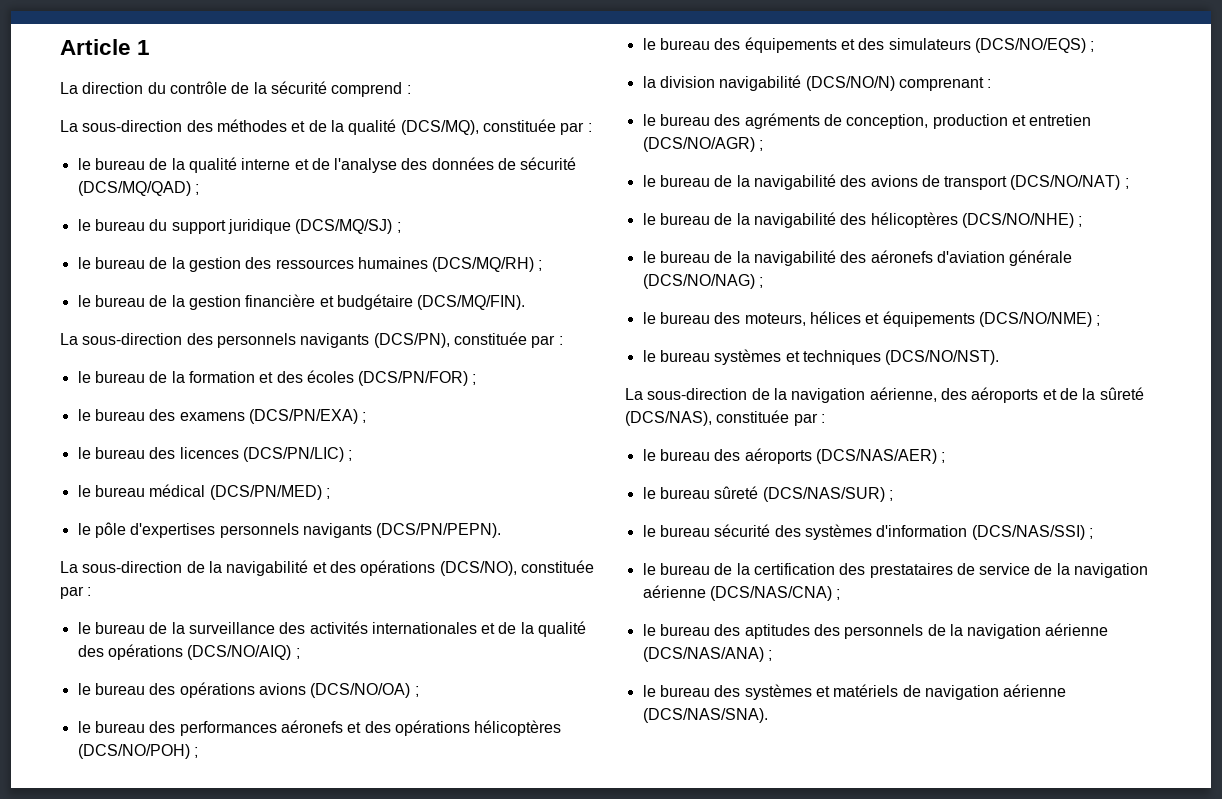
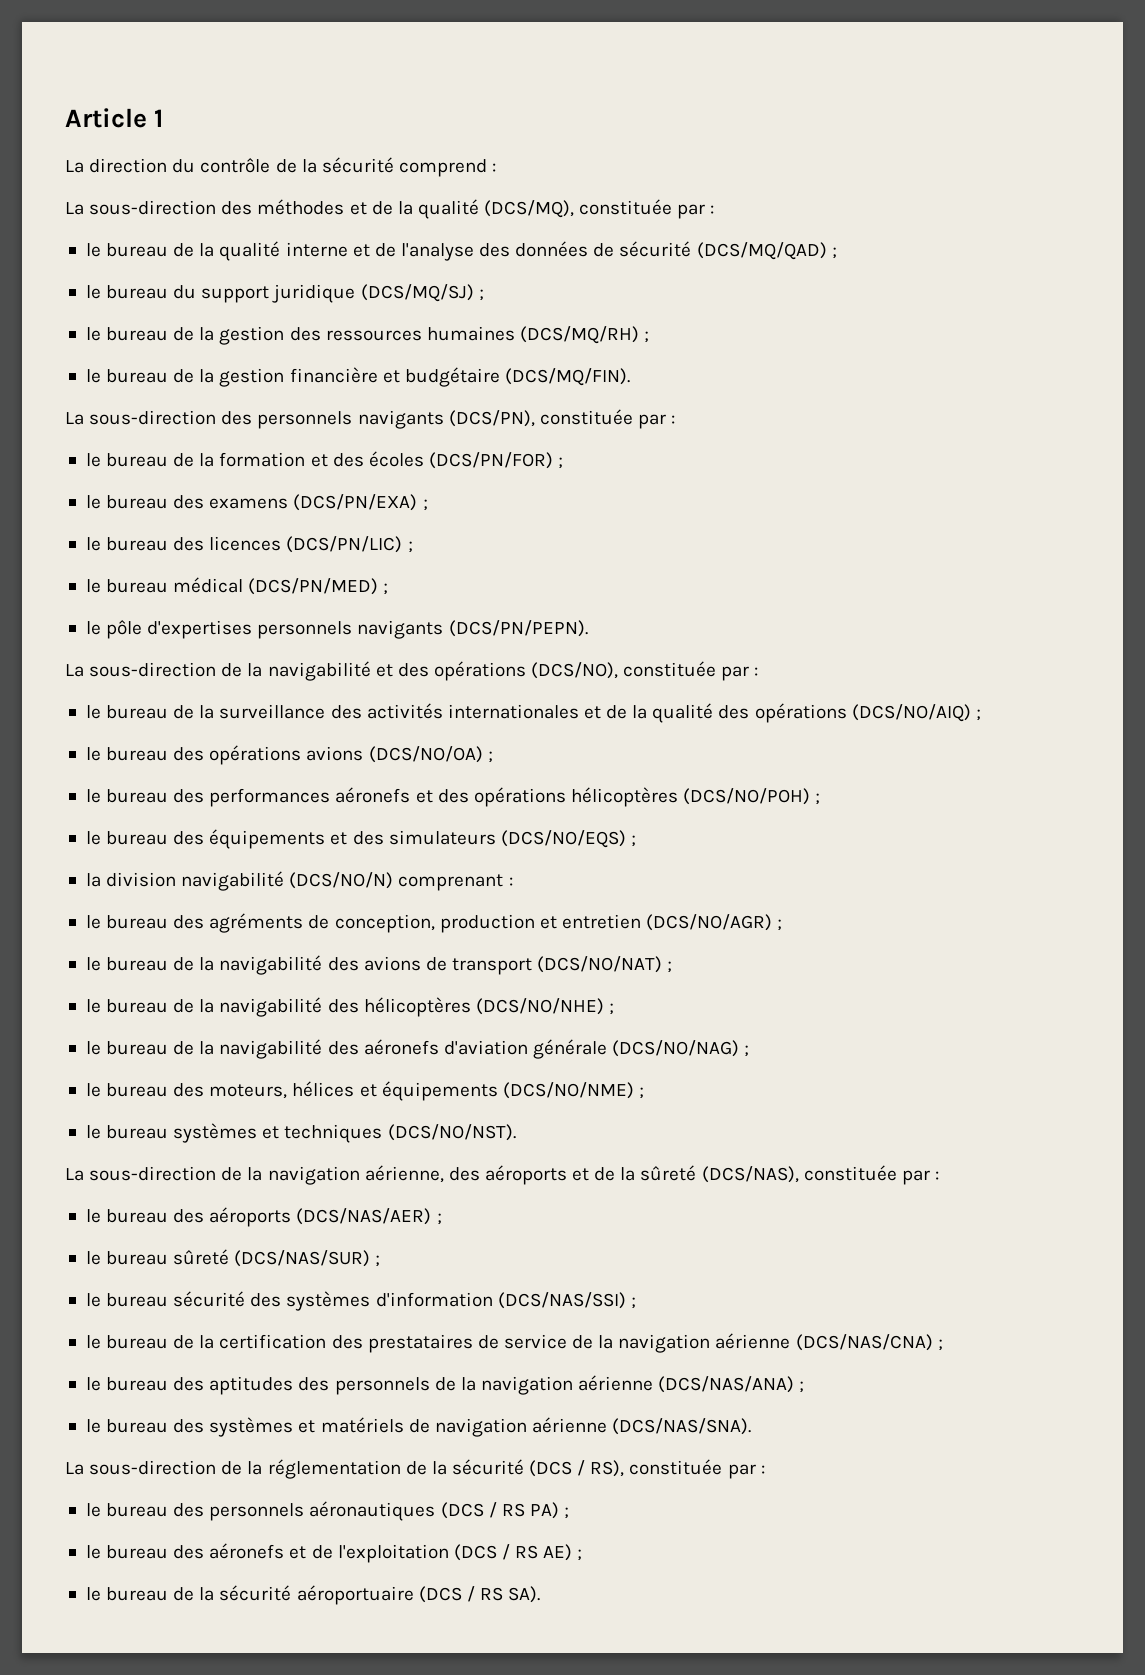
(768, 715) none -> [65,1459,765,1479] [85,1501,570,1521] [85,1543,583,1563] [85,1585,541,1605] // La sous-direction de la réglementation de la sécurité (DCS / RS), constituée par : // le bureau des personnels aéronautiques (DCS / RS PA) ; // le bureau des aéronefs et de l'exploitation (DCS / RS AE) ; // le bureau de la sécurité aéroportuaire (DCS / RS SA).

